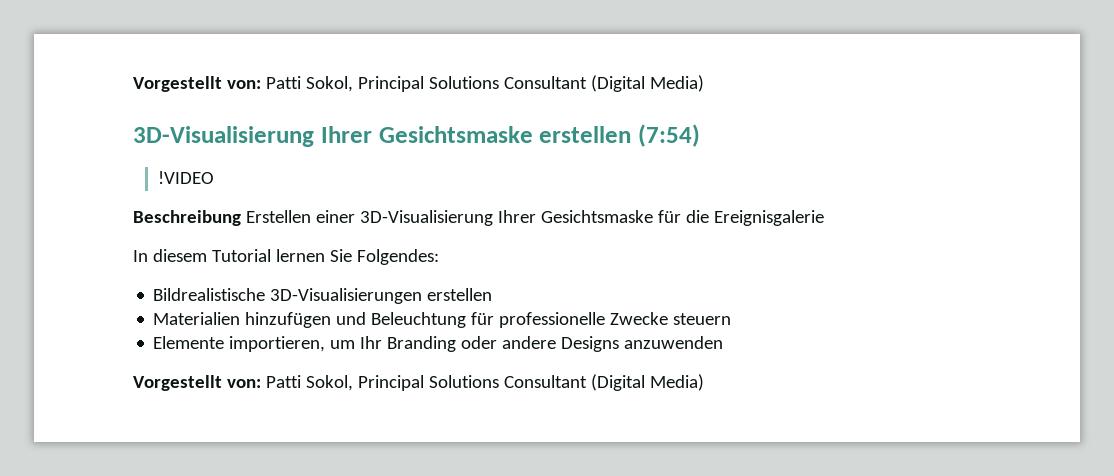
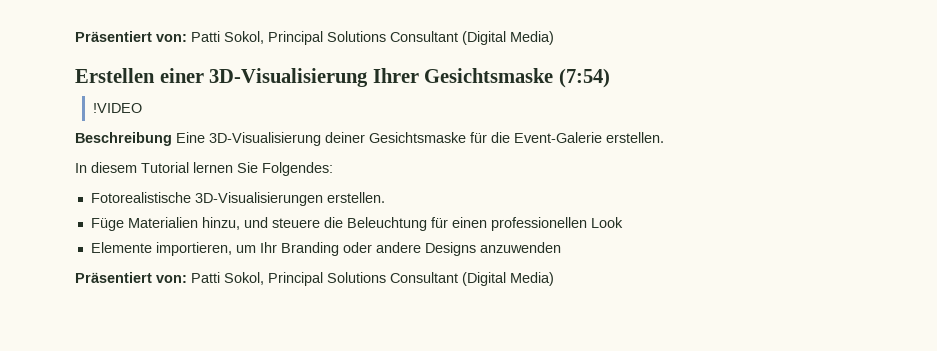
[133,76,222,92] Vorgestellt -> [75,31,152,42] Präsentiert
[133,126,632,147] 3D-Visualisierung Ihrer Gesichtsmaske erstellen -> [75,68,554,87] Erstellen einer 3D-Visualisierung Ihrer Gesichtsmaske
[245,210,536,226] Erstellen einer 3D-Visualisierung Ihrer -> [176,132,365,146] Eine 3D-Visualisierung deiner
[713,210,824,226] Ereignisgalerie -> [514,132,664,143] Event-Galerie erstellen.
[153,288,493,304] [153,312,732,328] Bildrealistische 3D-Visualisierungen erstellen // Materialien hinzufügen und Beleuchtung für professionelle Zwecke steuern -> [90,192,385,206] [90,217,623,231] Fotorealistische 3D-Visualisierungen erstellen. // Füge Materialien hinzu, und steuere die Beleuchtung für einen professionellen Look
[133,375,222,391] Vorgestellt -> [75,272,152,283] Präsentiert

